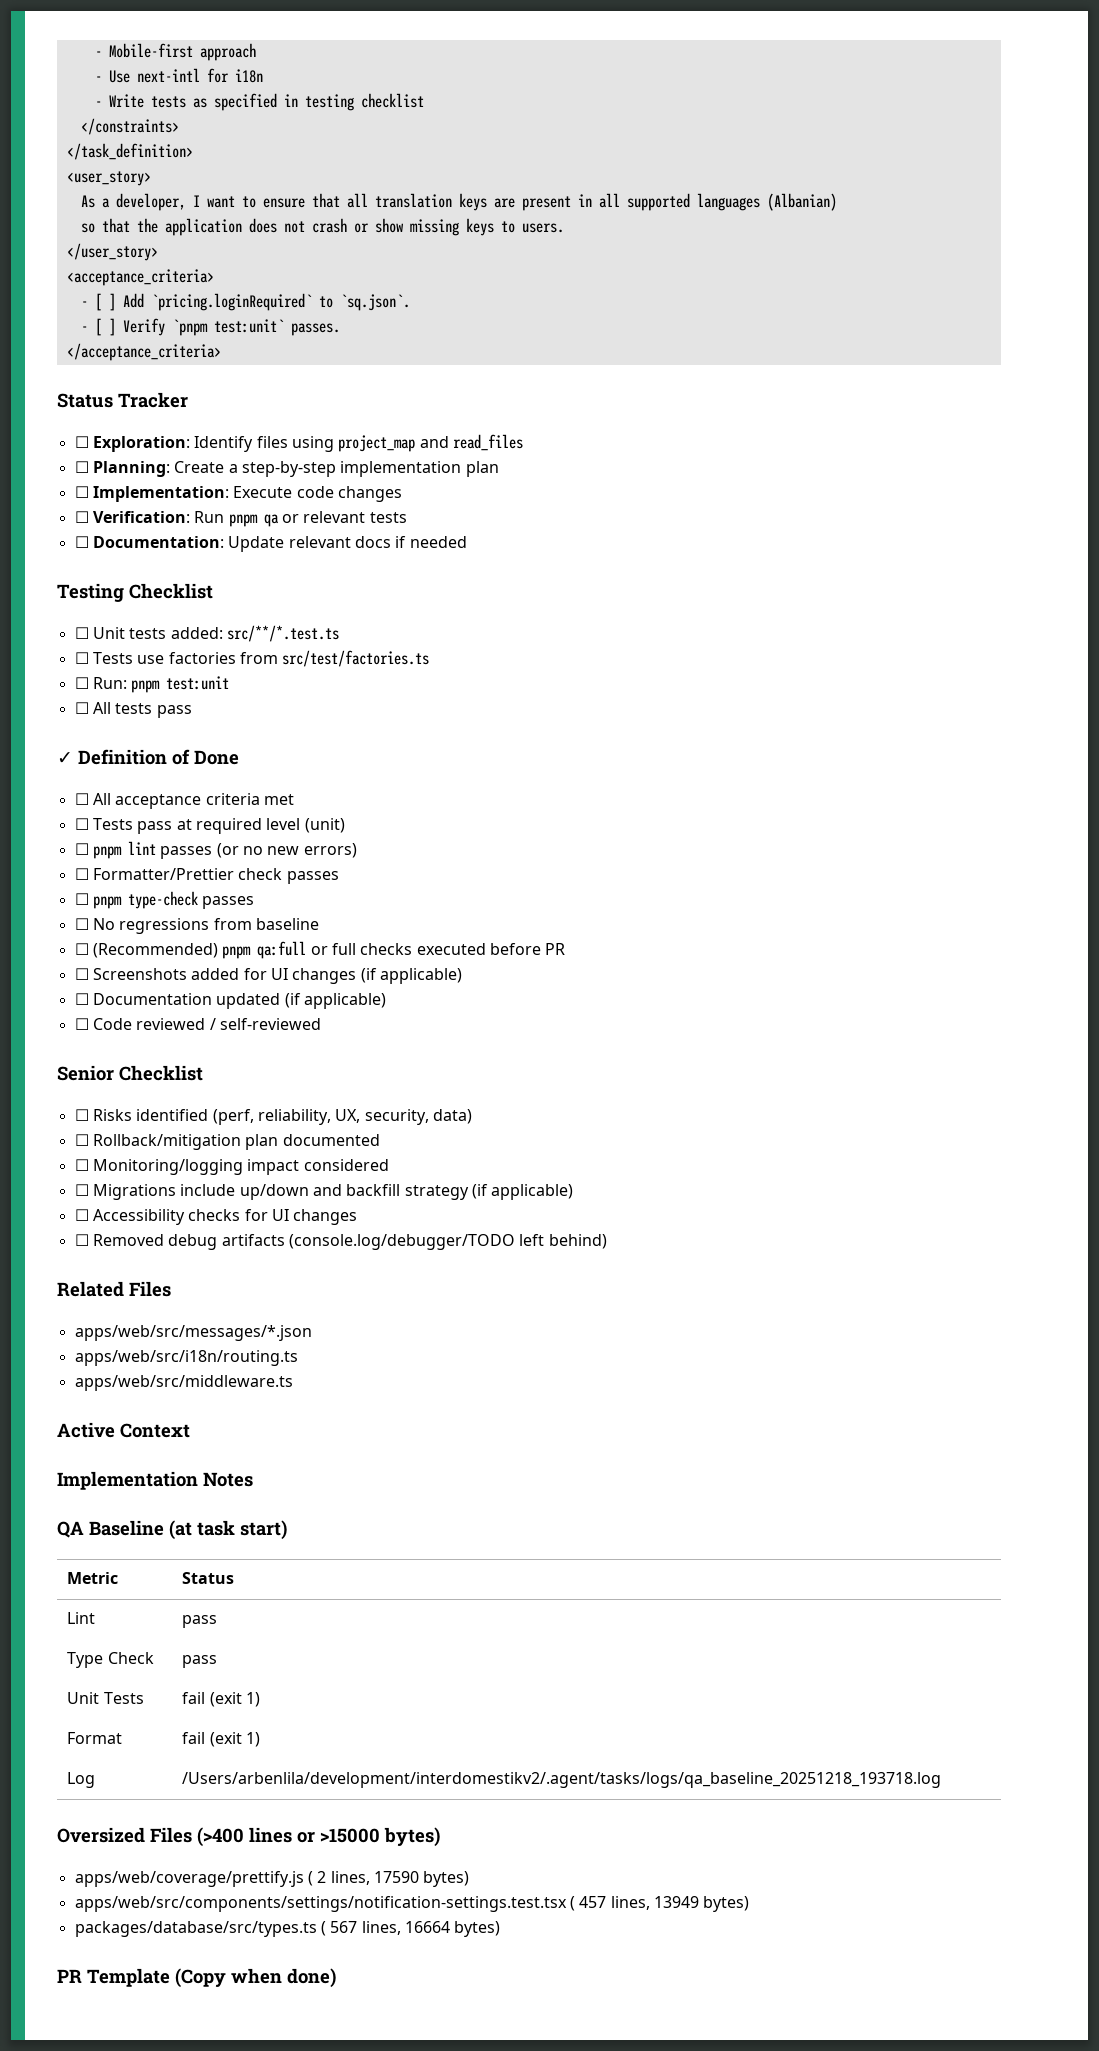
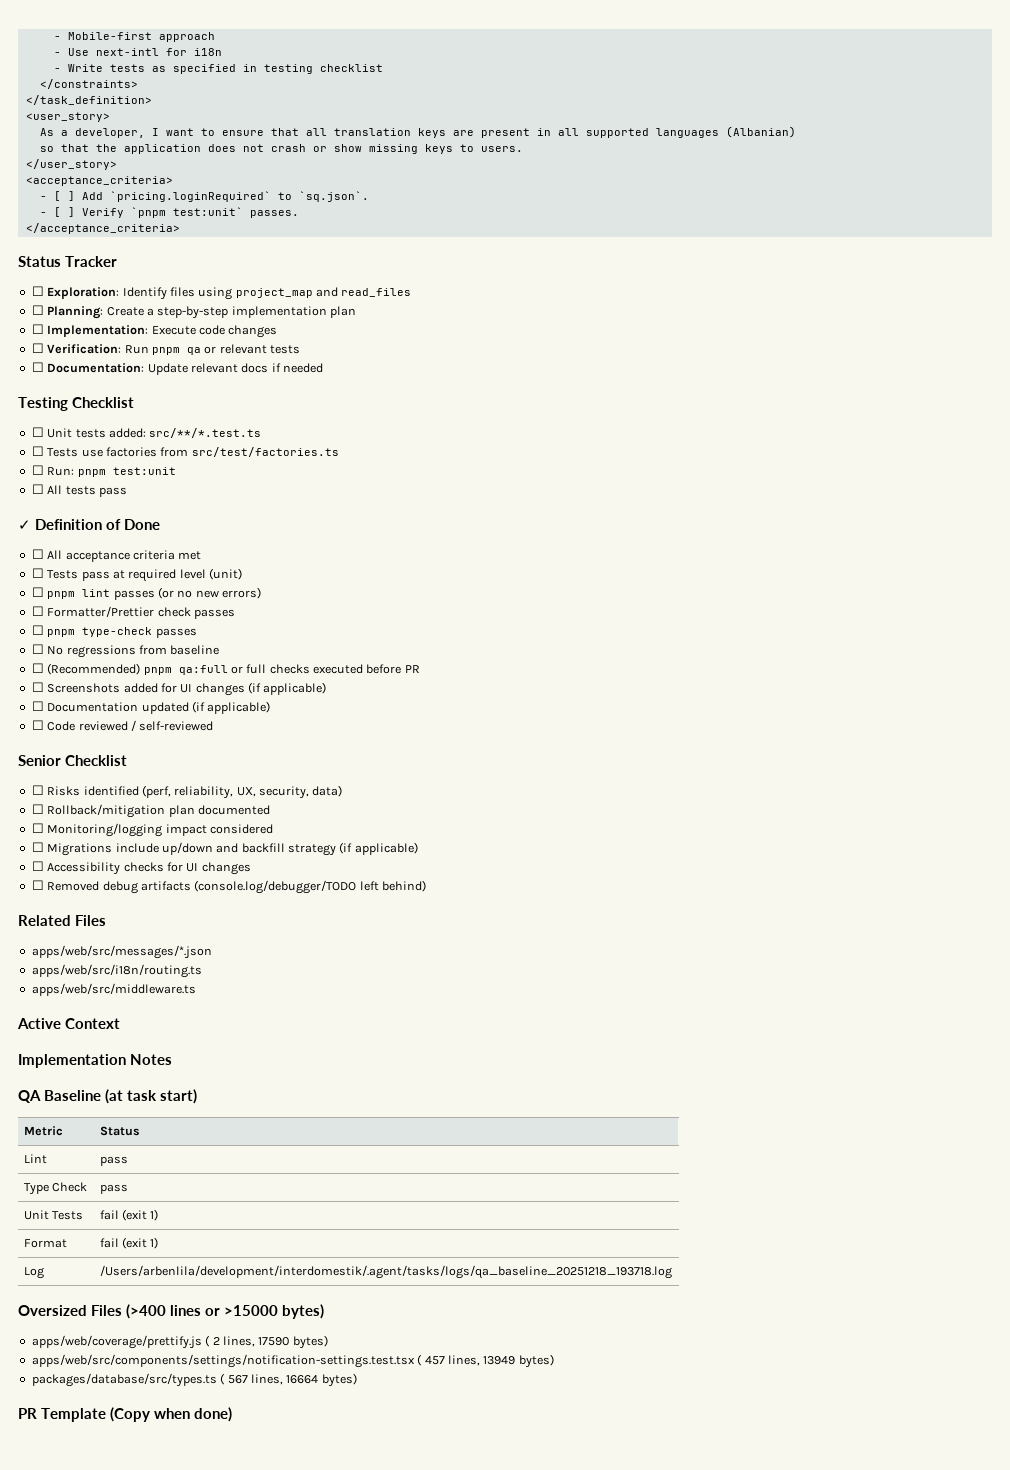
[182,1772,942,1788] /Users/arbenlila/development/interdomestikv2/.agent/tasks/logs/qa_baseline_20251218_193718.log -> [99,1265,672,1279] /Users/arbenlila/development/interdomestik/.agent/tasks/logs/qa_baseline_20251218_193718.log

